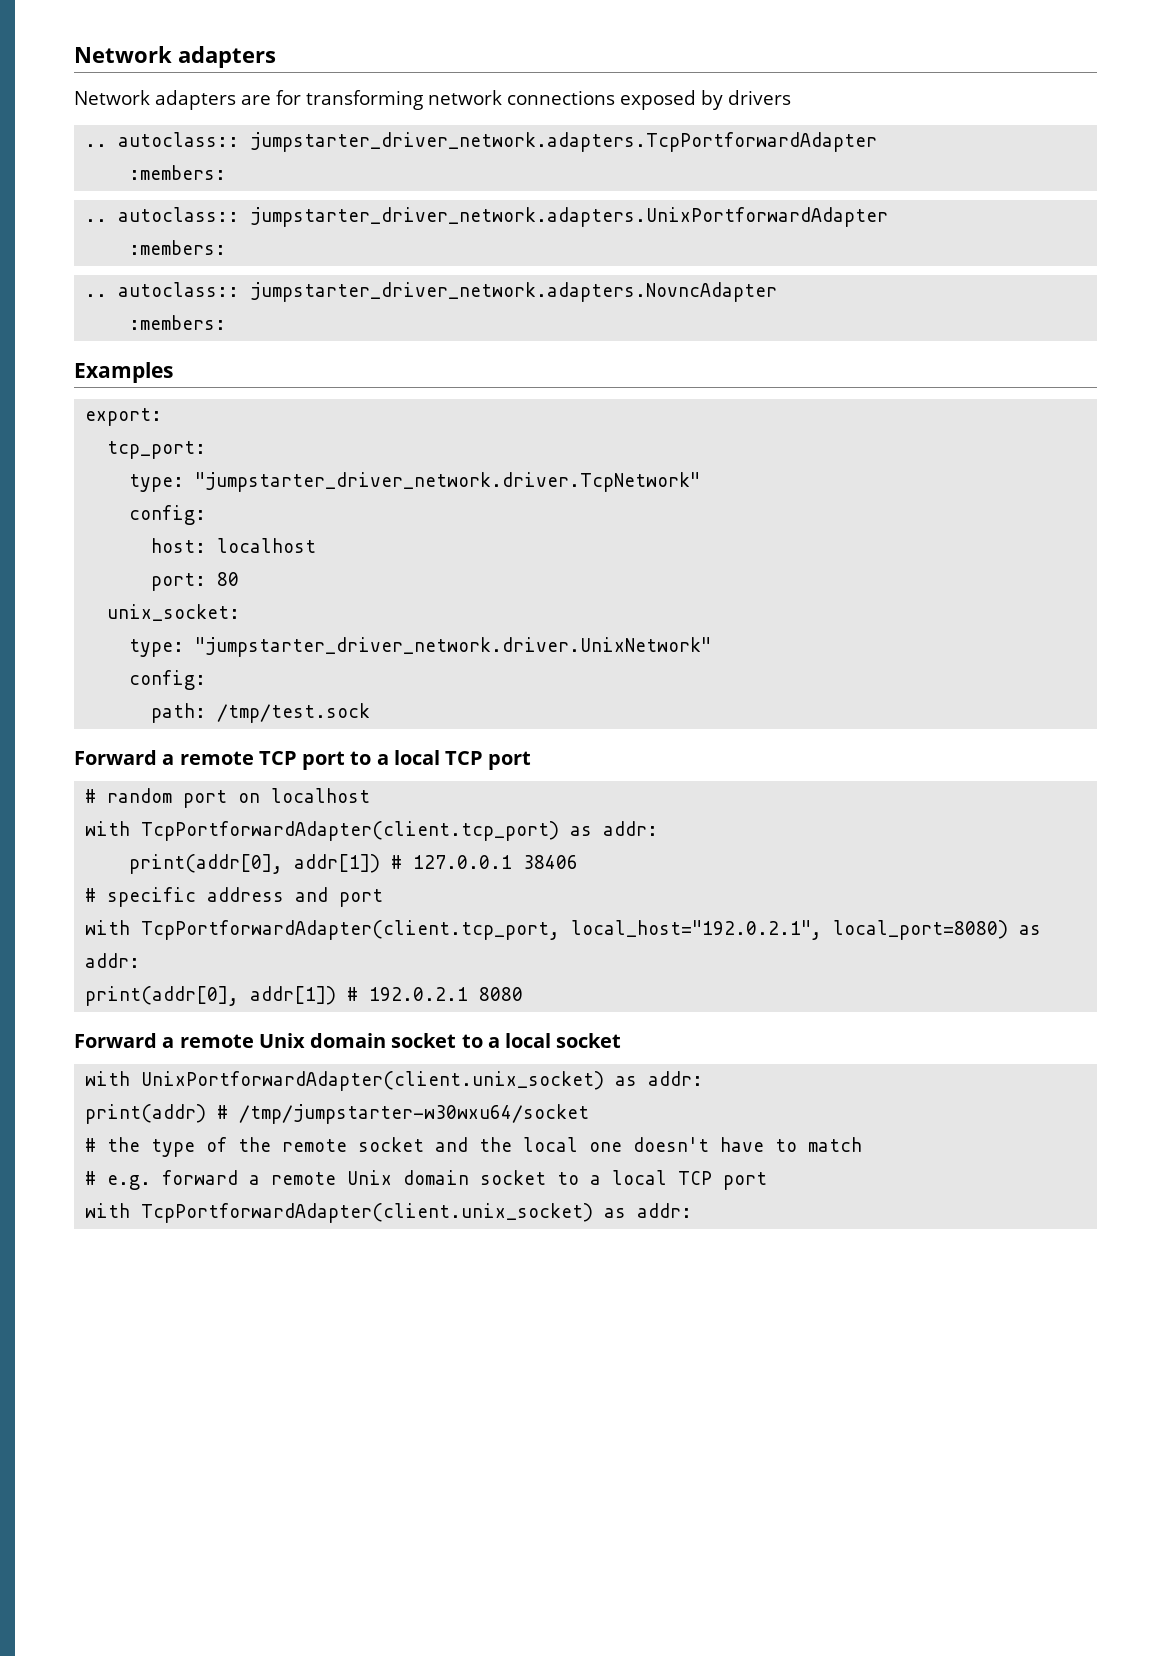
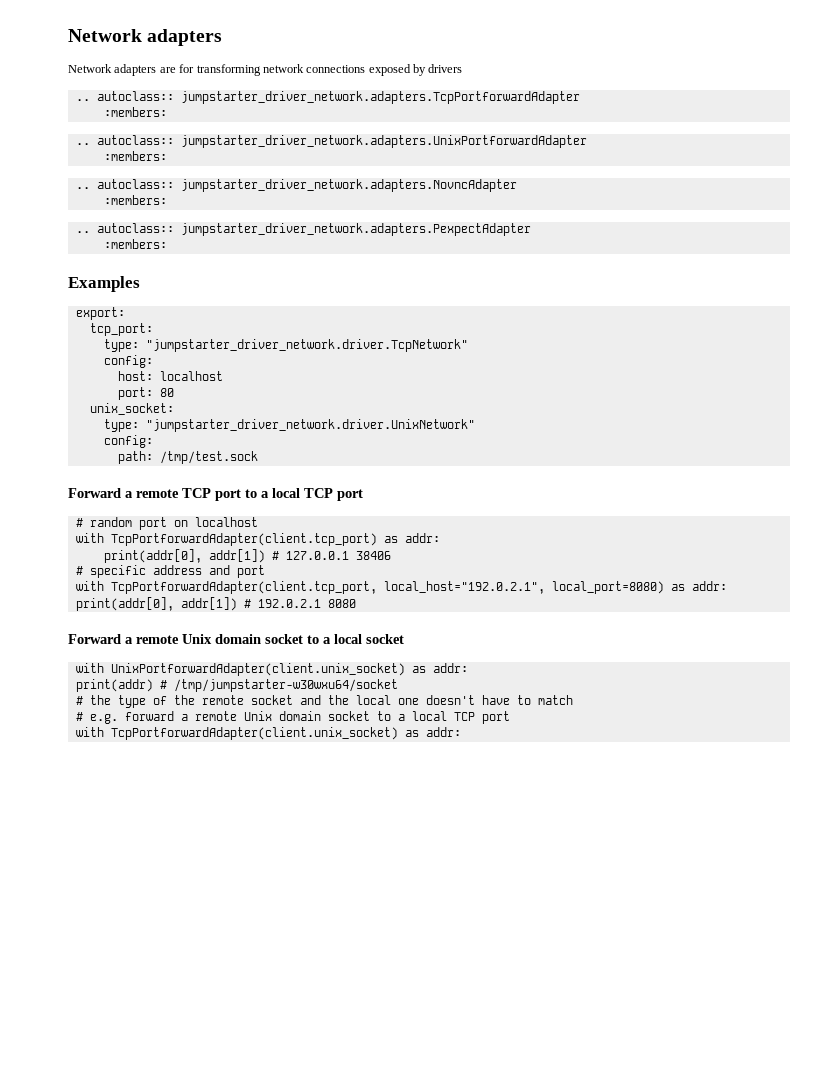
(227, 322) none -> [75,223,531,236] [103,239,167,249] // .. autoclass:: jumpstarter_driver_network.adapters.PexpectAdapter // :members:

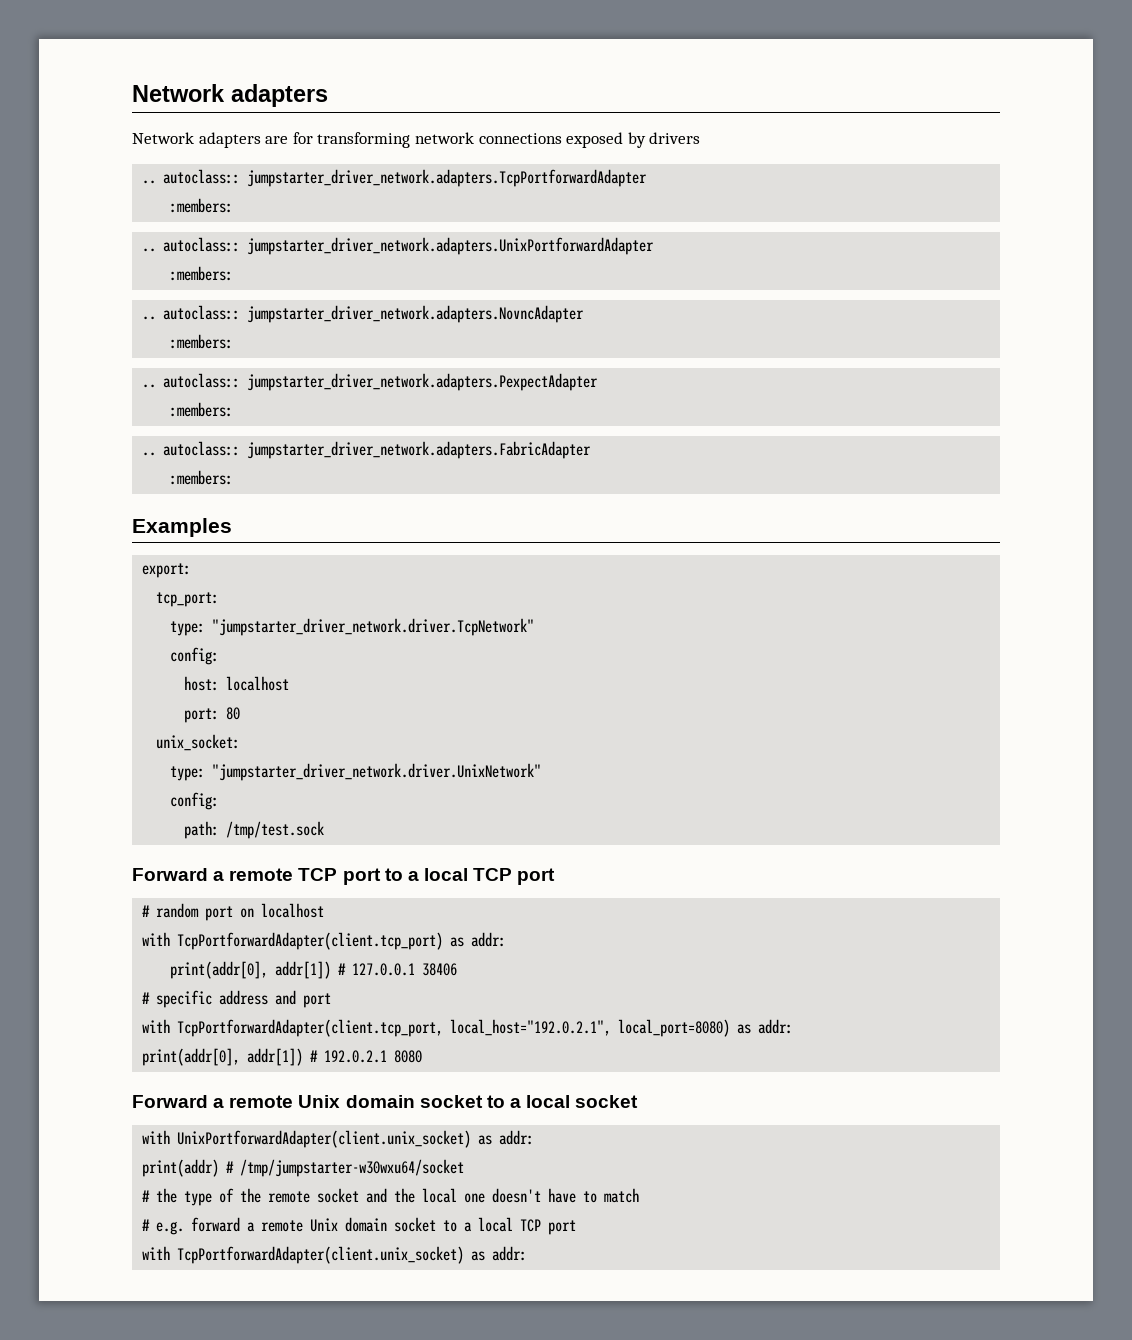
(167, 244) none -> [142,441,592,459] [170,470,234,485] // .. autoclass:: jumpstarter_driver_network.adapters.FabricAdapter // :members:

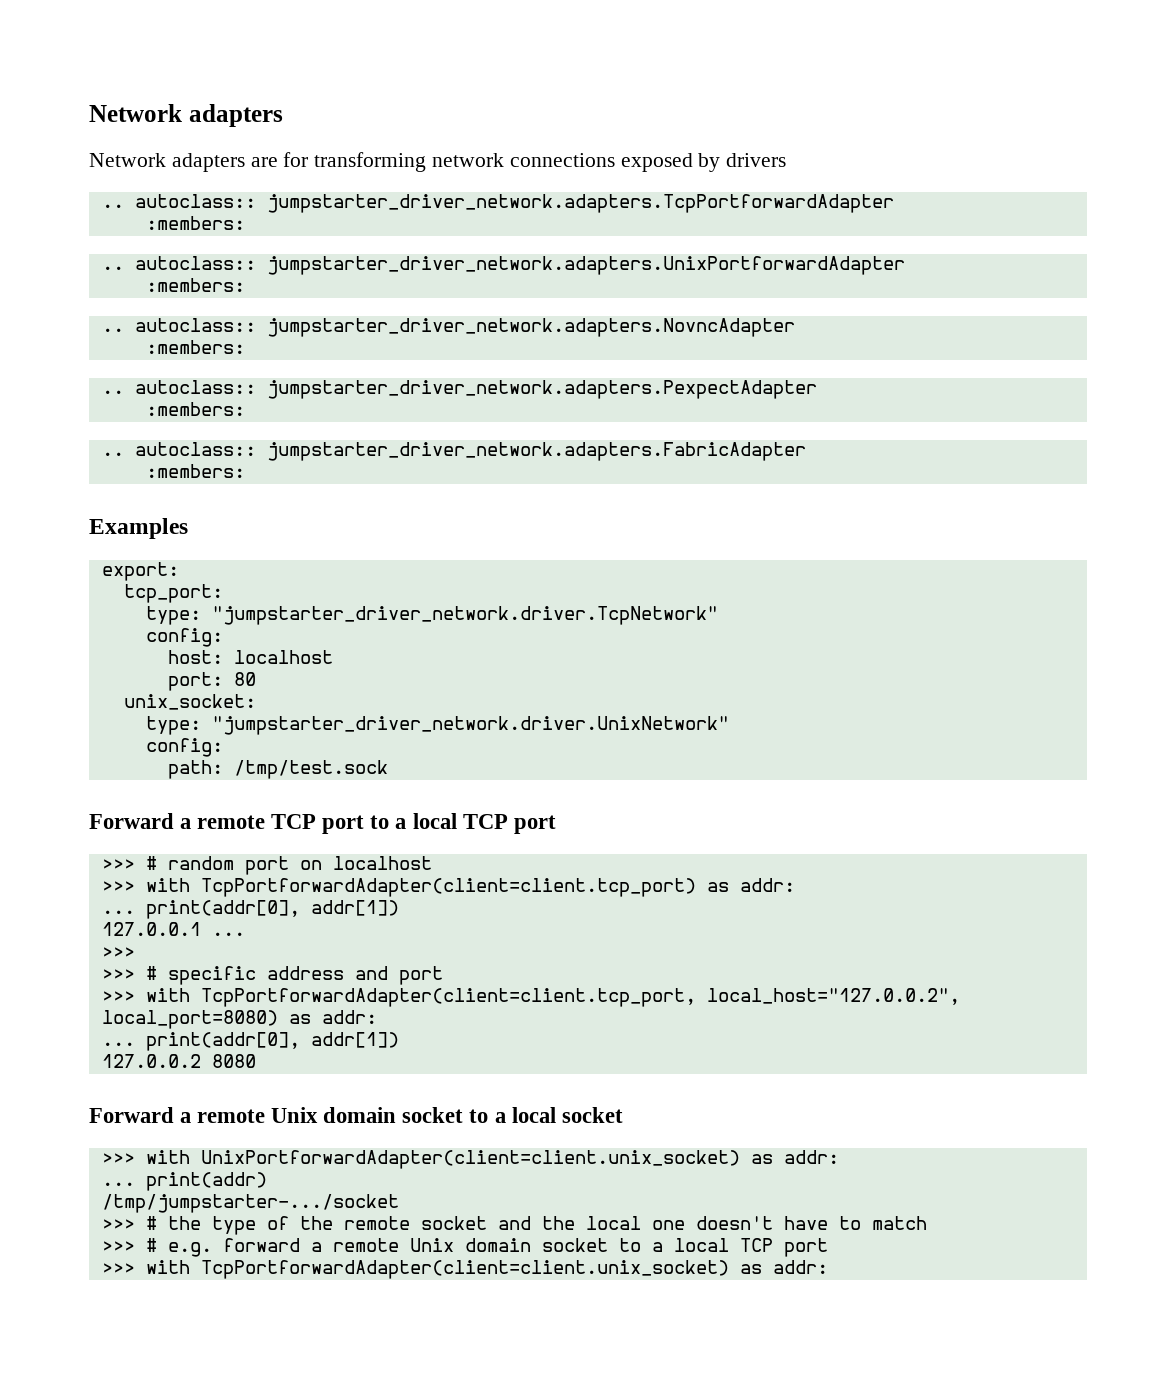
(556, 876) none -> [101,859,135,870] >>>
[142,932,507,950] [170,961,458,979] with TcpPortforwardAdapter(client.tcp_port) as addr: // print(addr[0], addr[1]) # 127.0.0.1 38406 // -> [101,878,795,897] [101,900,399,919] [101,922,245,936] [101,947,135,958] [101,969,135,980] >>> with TcpPortforwardAdapter(client=client.tcp_port) as addr: // ... print(addr[0], addr[1]) // 127.0.0.1 ... // >>> // >>>
[142,1019,612,1037] with TcpPortforwardAdapter(client.tcp_port, local_host="192.0.2.1", -> [101,988,960,1007] >>> with TcpPortforwardAdapter(client=client.tcp_port, local_host="127.0.0.2",
[142,1048,388,1066] print(addr[0], addr[1]) # 192.0.2.1 -> [101,1032,399,1051] [101,1054,201,1068] ... print(addr[0], addr[1]) // 127.0.0.2
[142,1130,535,1148] with UnixPortforwardAdapter(client.unix_socket) as addr: // -> [101,1150,839,1169] [101,1182,135,1186] >>> with UnixPortforwardAdapter(client=client.unix_socket) as addr: // ...
[226,1159,465,1177] # /tmp/jumpstarter-w30wxu64/socket // -> [101,1194,399,1213] [101,1219,135,1230] // /tmp/jumpstarter-.../socket // >>>
(640, 1195) none -> [101,1241,135,1252] >>>
[142,1246,465,1264] with TcpPortforwardAdapter(client.unix_socket) -> [101,1260,729,1279] >>> with TcpPortforwardAdapter(client=client.unix_socket)

